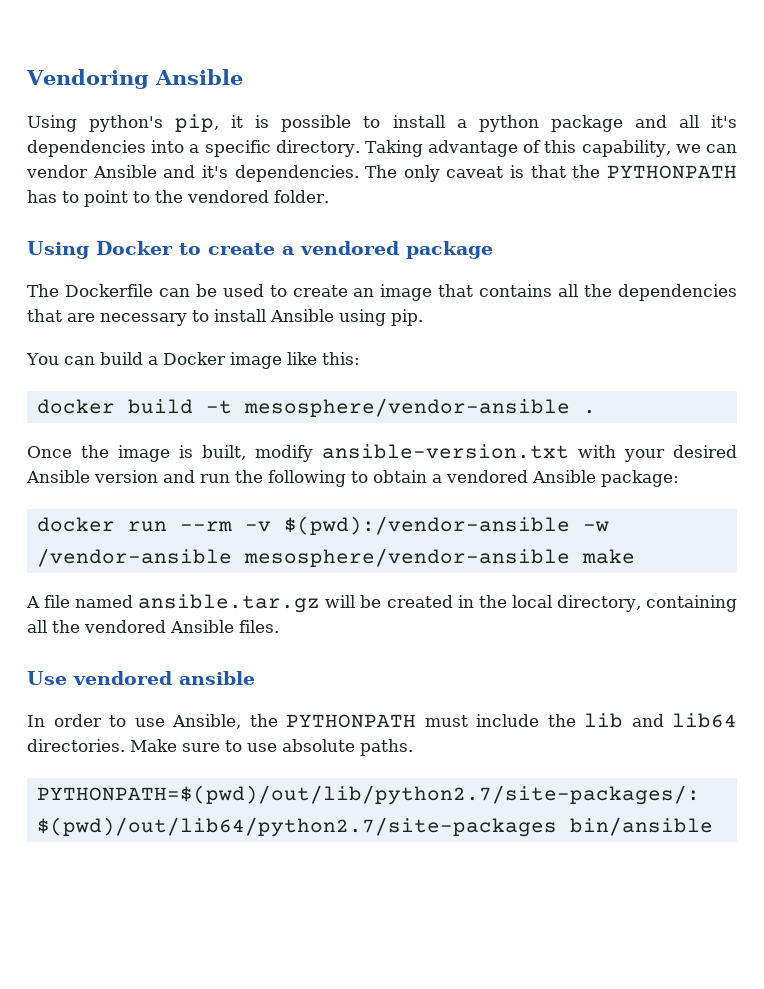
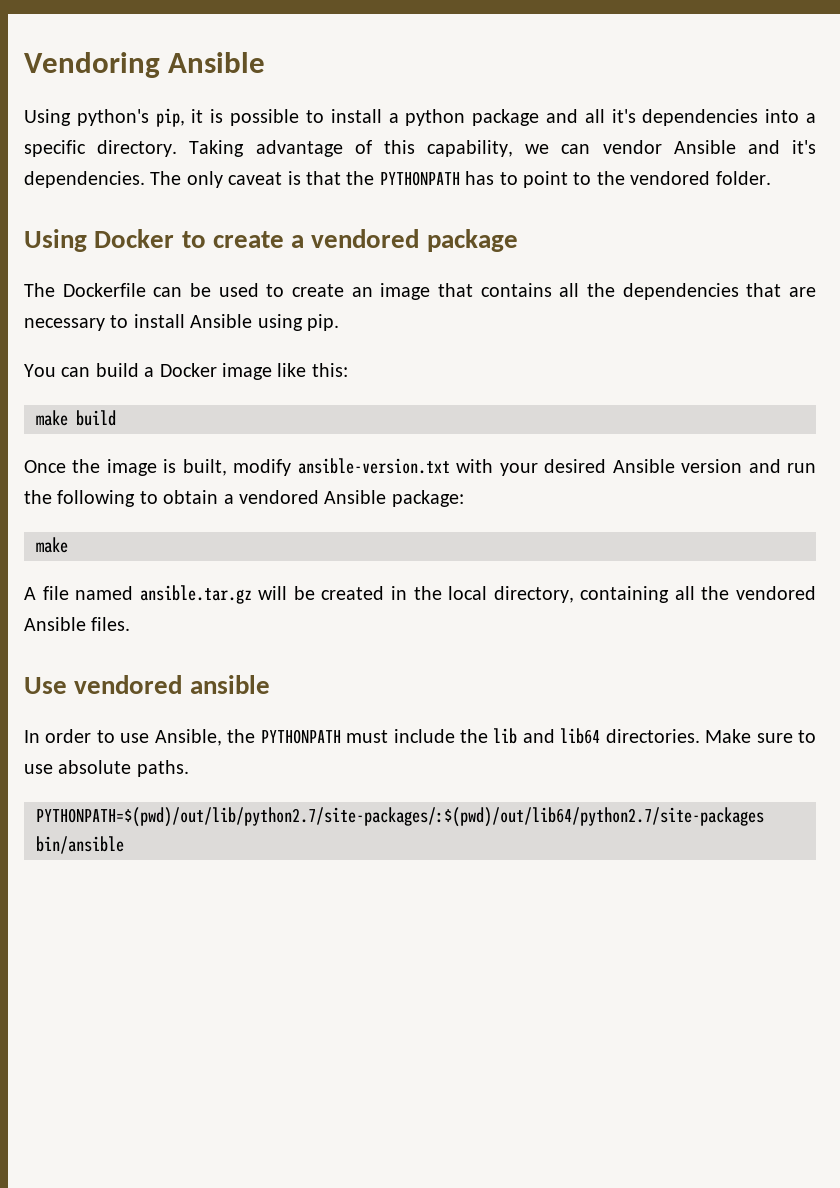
[36,398,596,417] docker build -t mesosphere/vendor-ansible . -> [36,410,116,426] make build
[36,516,609,535] [36,548,570,567] docker run --rm -v $(pwd):/vendor-ansible -w /vendor-ansible mesosphere/vendor-ansible -> (464, 498) none

